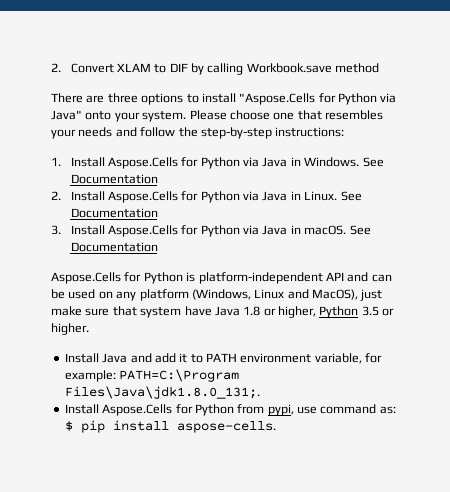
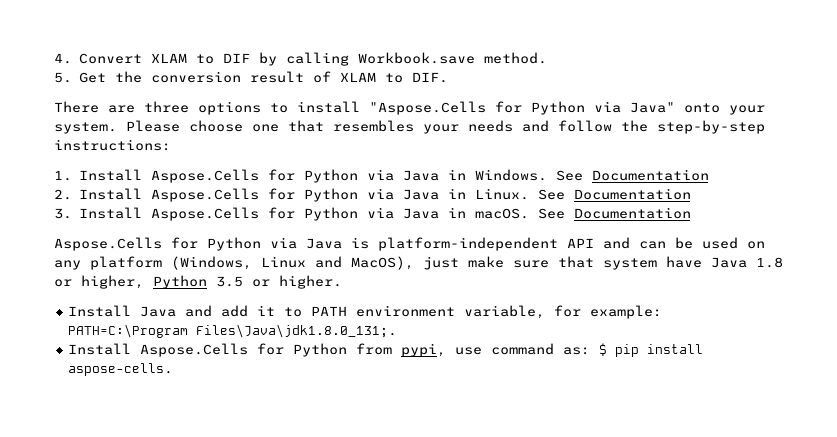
[51,63,61,72] 2. -> [54,53,72,64] 4.
[335,63,380,73] method -> [483,52,547,64] [54,71,448,83] method. // 5. Get the conversion result of XLAM to DIF.
(183, 278) none -> [270,237,342,249] via Java

